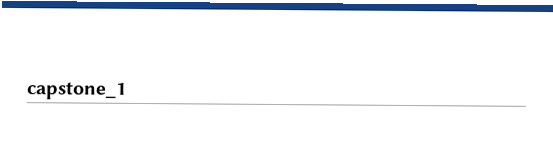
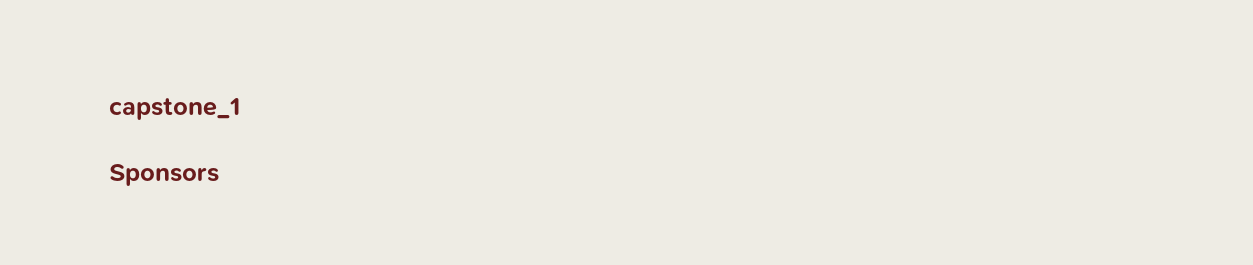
(126, 91) none -> [109,164,219,186] // Sponsors

